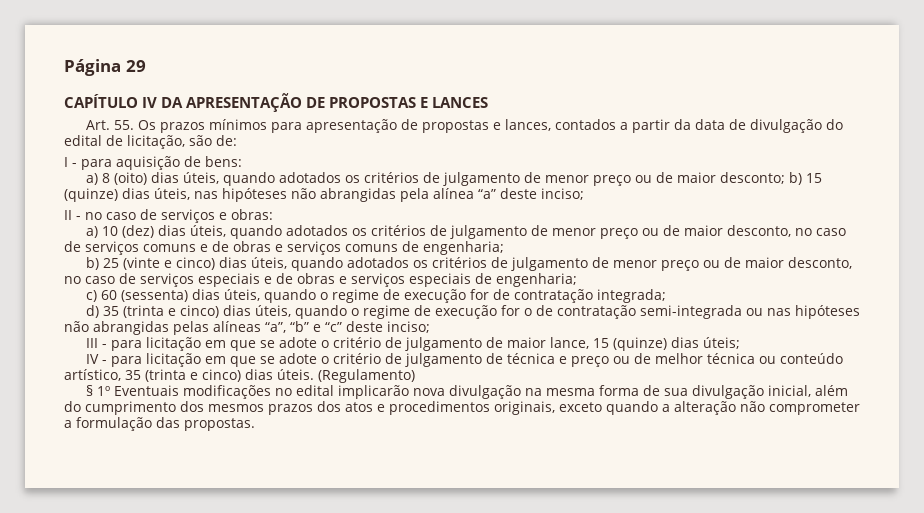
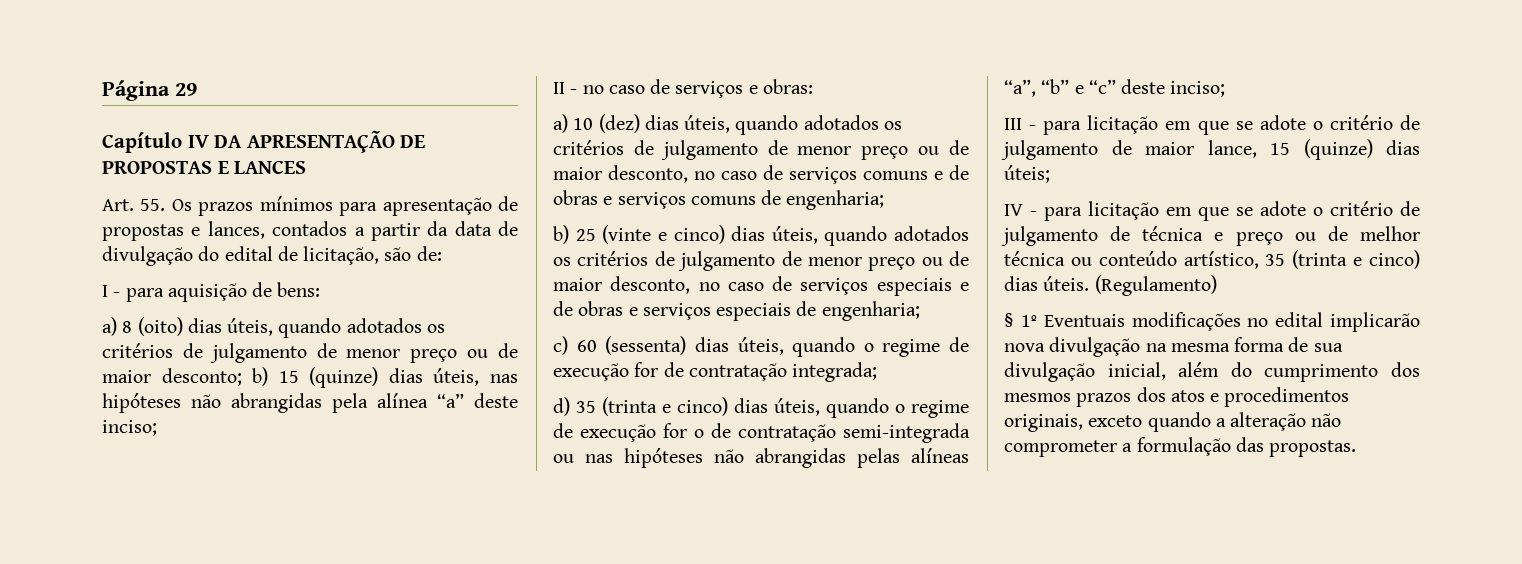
[64,94,138,108] CAPÍTULO -> [102,132,182,153] Capítulo

